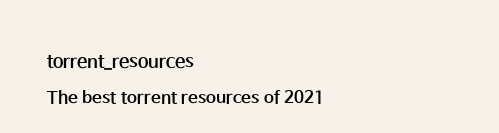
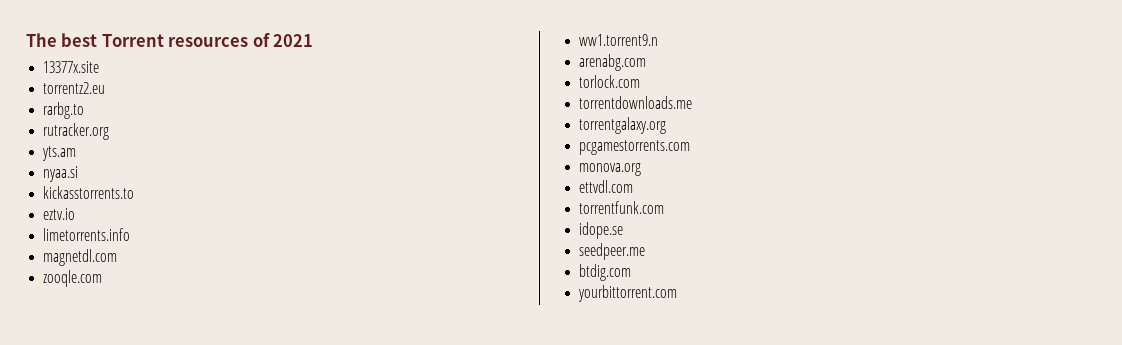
[47,55,194,70] torrent_resources // -> (26, 40) none
[120,92,178,104] torrent -> [101,34,164,47] Torrent
(325, 97) none -> [43,61,100,73] [43,82,106,94] [43,102,85,119] [43,123,110,140] [42,146,77,161] [43,166,79,182] [43,186,135,199] [43,208,76,220] [43,228,131,241] [43,249,118,266] [43,270,103,287] [579,34,659,46] [579,54,647,71] [579,75,641,88] [579,96,693,109] [579,117,667,134] [579,140,691,155] [579,163,642,176] [579,180,634,193] [579,201,665,214] [579,222,624,239] [579,243,646,260] [579,264,632,281] [578,285,678,302] // 13377x.site // torrentz2.eu // rarbg.to // rutracker.org // yts.am // nyaa.si // kickasstorrents.to // eztv.io // limetorrents.info // magnetdl.com // zooqle.com // ww1.torrent9.n // arenabg.com // torlock.com // torrentdownloads.me // torrentgalaxy.org // pcgamestorrents.com // monova.org // ettvdl.com // torrentfunk.com // idope.se // seedpeer.me // btdig.com // yourbittorrent.com

